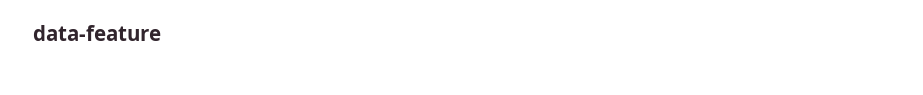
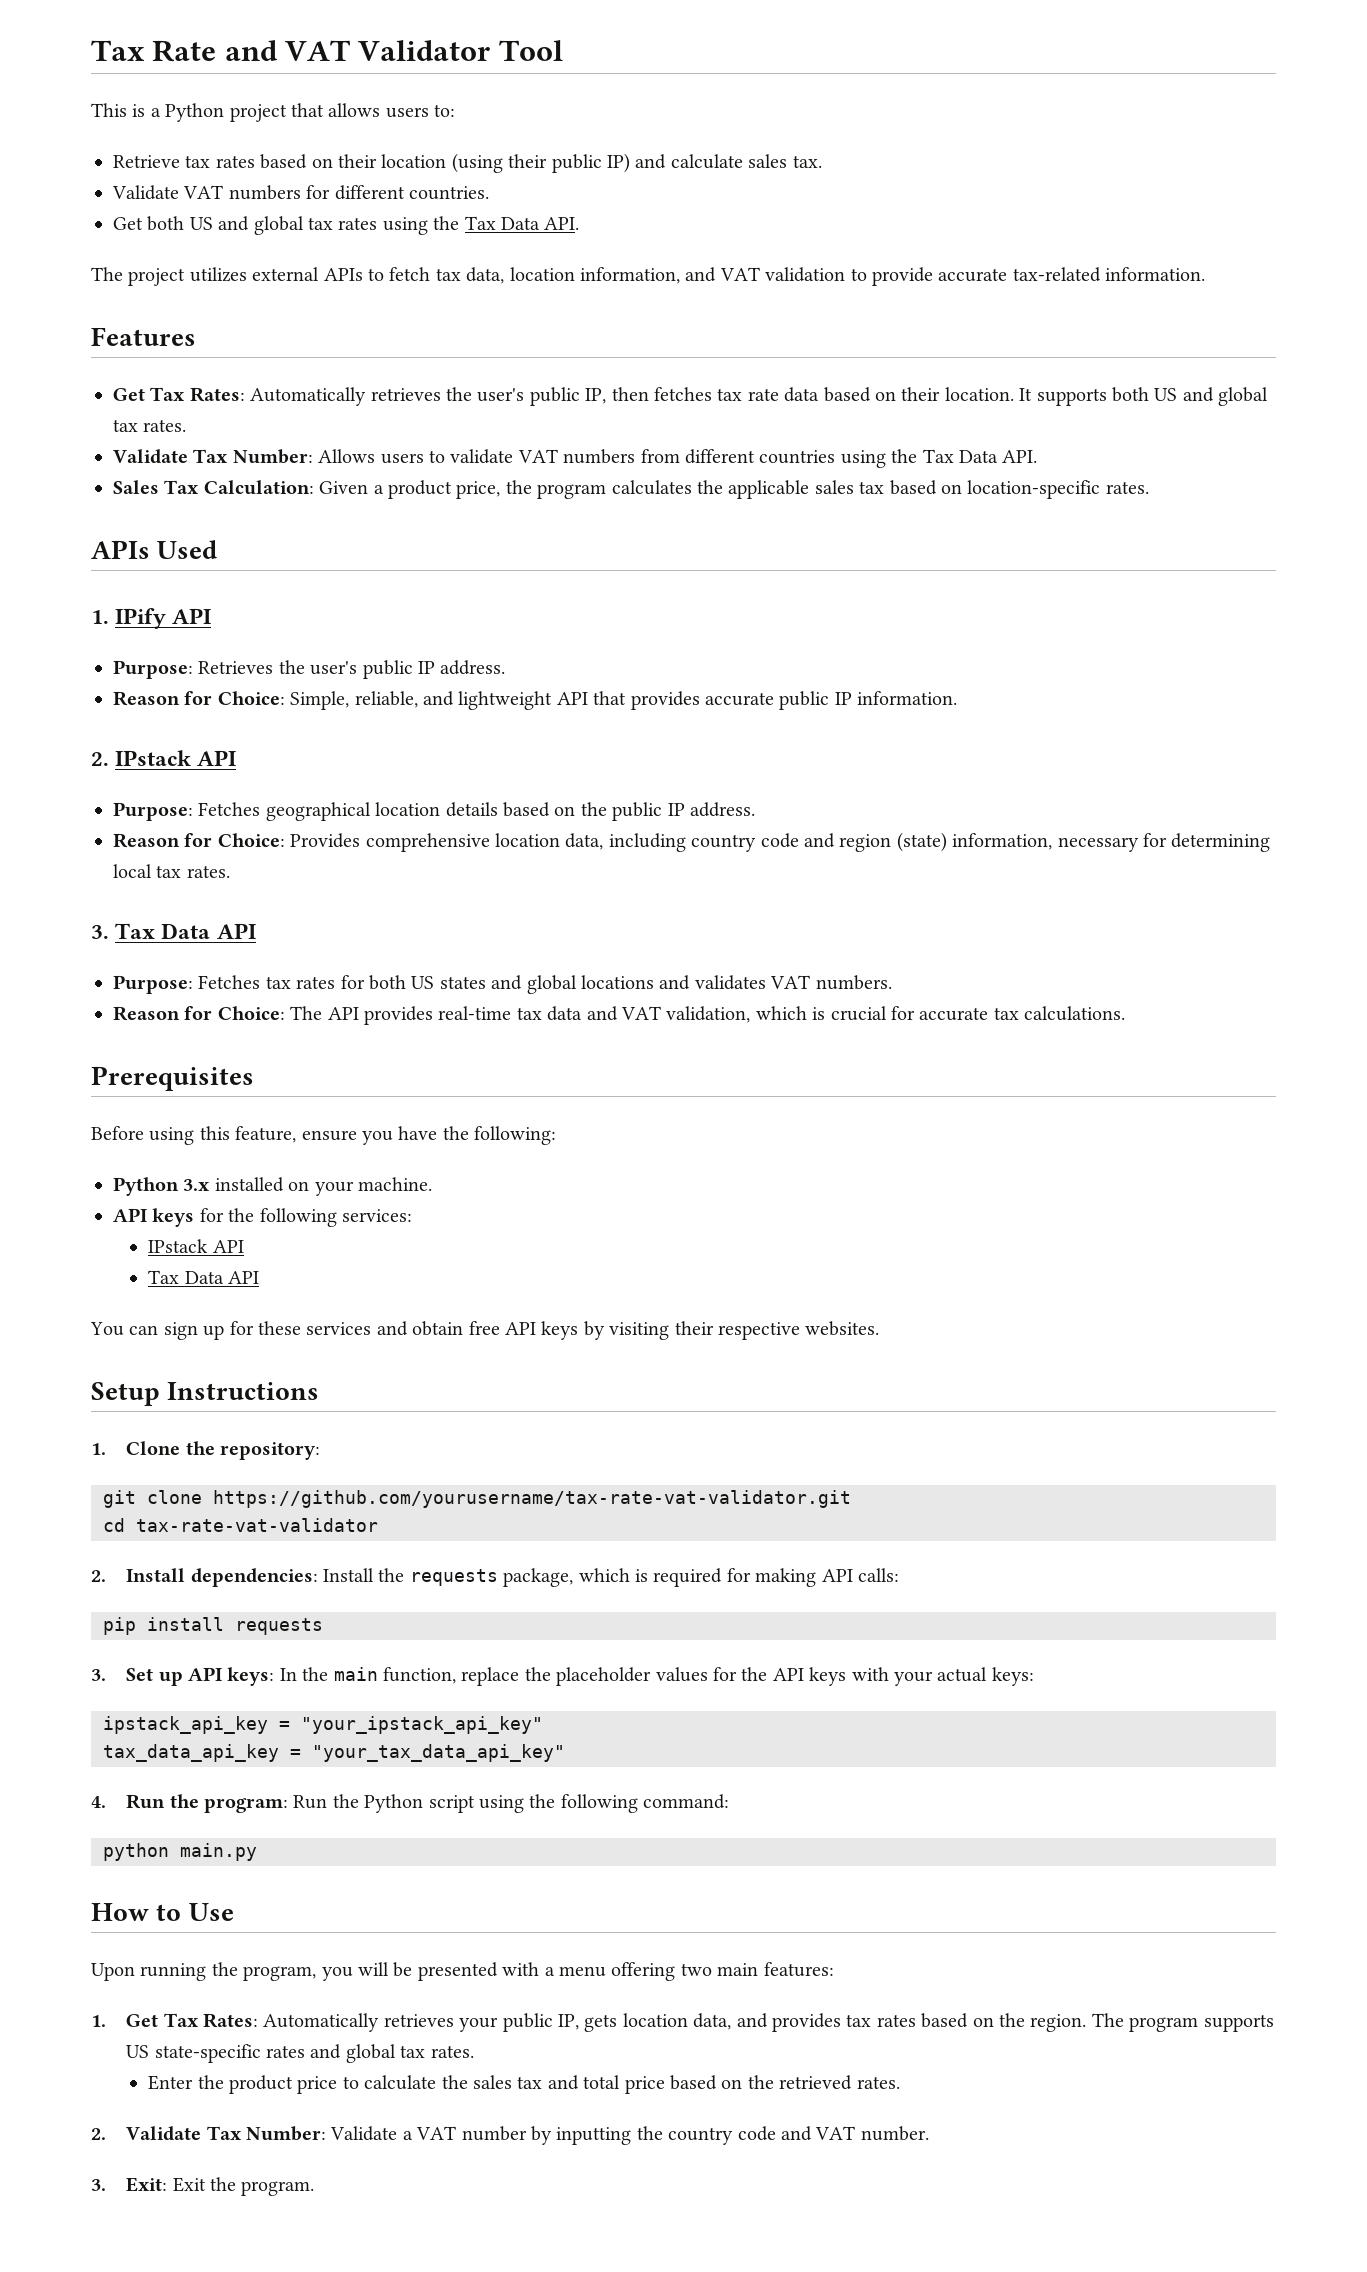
[33,25,161,41] data-feature -> [91,40,563,62] [91,103,456,122] [113,153,822,173] [112,185,489,200] [113,216,580,235] [91,267,1206,286] [91,327,196,346] [113,387,1269,406] [113,419,187,432] [113,449,1038,468] [113,480,1149,499] [91,540,218,559] [91,608,212,629] [113,660,506,679] [113,691,958,710] [91,750,237,766] [113,802,755,821] [113,832,1271,852] [113,864,230,878] [91,923,256,939] [113,975,892,994] [113,1006,1126,1025] [91,1066,254,1091] [91,1126,557,1145] [113,1177,432,1196] [113,1208,412,1227] [148,1239,244,1253] [148,1270,259,1284] [90,1321,880,1340] [91,1382,320,1406] [91,1441,320,1460] [103,1490,851,1508] [103,1518,378,1532] [91,1568,899,1587] [103,1617,323,1635] [91,1667,1034,1686] [103,1716,543,1734] [103,1744,565,1762] [91,1794,730,1813] [103,1843,257,1861] [91,1903,234,1921] [91,1962,834,1981] [91,2013,1274,2032] [126,2044,474,2063] [148,2075,900,2094] [91,2126,929,2145] [91,2177,315,2196] Tax Rate and VAT Validator Tool // This is a Python project that allows users to: // Retrieve tax rates based on their location (using their public IP) and calculate sales tax. // Validate VAT numbers for different countries. // Get both US and global tax rates using the Tax Data API. // The project utilizes external APIs to fetch tax data, location information, and VAT validation to provide accurate tax-related information. // Features // Get Tax Rates: Automatically retrieves the user's public IP, then fetches tax rate data based on their location. It supports both US and global tax rates. // Validate Tax Number: Allows users to validate VAT numbers from different countries using the Tax Data API. // Sales Tax Calculation: Given a product price, the program calculates the applicable sales tax based on location-specific rates. // APIs Used // 1. IPify API // Purpose: Retrieves the user's public IP address. // Reason for Choice: Simple, reliable, and lightweight API that provides accurate public IP information. // 2. IPstack API // Purpose: Fetches geographical location details based on the public IP address. // Reason for Choice: Provides comprehensive location data, including country code and region (state) information, necessary for determining local tax rates. // 3. Tax Data API // Purpose: Fetches tax rates for both US states and global locations and validates VAT numbers. // Reason for Choice: The API provides real-time tax data and VAT validation, which is crucial for accurate tax calculations. // Prerequisites // Before using this feature, ensure you have the following: // Python 3.x installed on your machine. // API keys for the following services: // IPstack API // Tax Data API // You can sign up for these services and obtain free API keys by visiting their respective websites. // Setup Instructions // 1. Clone the repository: // git clone https://github.com/yourusername/tax-rate-vat-validator.git // cd tax-rate-vat-validator // 2. Install dependencies: Install the requests package, which is required for making API calls: // pip install requests // 3. Set up API keys: In the main function, replace the placeholder values for the API keys with your actual keys: // ipstack_api_key = "your_ipstack_api_key" // tax_data_api_key = "your_tax_data_api_key" // 4. Run the program: Run the Python script using the following command: // python main.py // How to Use // Upon running the program, you will be presented with a menu offering two main features: // 1. Get Tax Rates: Automatically retrieves your public IP, gets location data, and provides tax rates based on the region. The program supports US state-specific rates and global tax rates. // Enter the product price to calculate the sales tax and total price based on the retrieved rates. // 2. Validate Tax Number: Validate a VAT number by inputting the country code and VAT number. // 3. Exit: Exit the program.

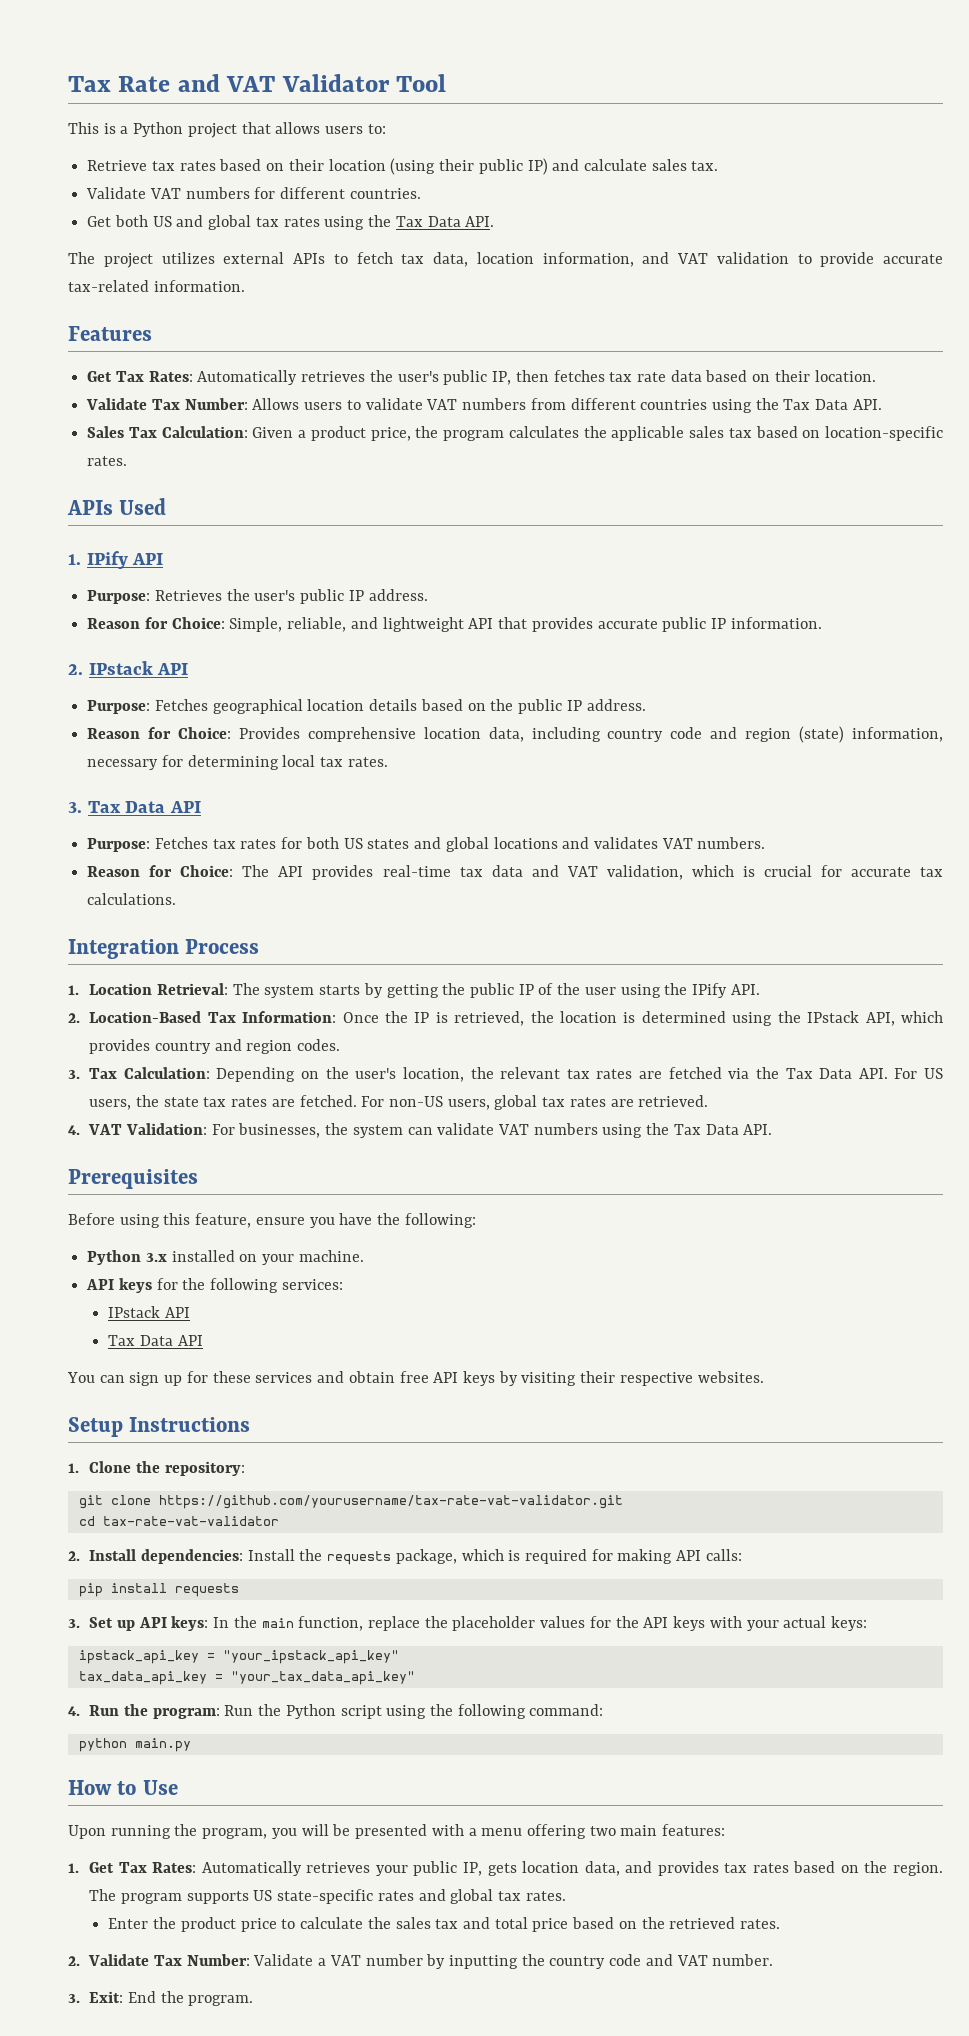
[1019,387,1269,406] [113,419,187,432] It supports both US and global tax rates. -> (876, 376) none
(1126, 1013) none -> [68,939,260,959] [68,983,760,998] [68,1011,943,1026] [89,1039,341,1054] [68,1067,943,1082] [89,1095,709,1110] [68,1123,773,1138] // Integration Process // 1. Location Retrieval: The system starts by getting the public IP of the user using the IPify API. // 2. Location-Based Tax Information: Once the IP is retrieved, the location is determined using the IPstack API, which provides country and region codes. // 3. Tax Calculation: Depending on the user's location, the relevant tax rates are fetched via the Tax Data API. For US users, the state tax rates are fetched. For non-US users, global tax rates are retrieved. // 4. VAT Validation: For businesses, the system can validate VAT numbers using the Tax Data API.
[172,2177,206,2192] Exit -> [127,1991,156,2003] End

